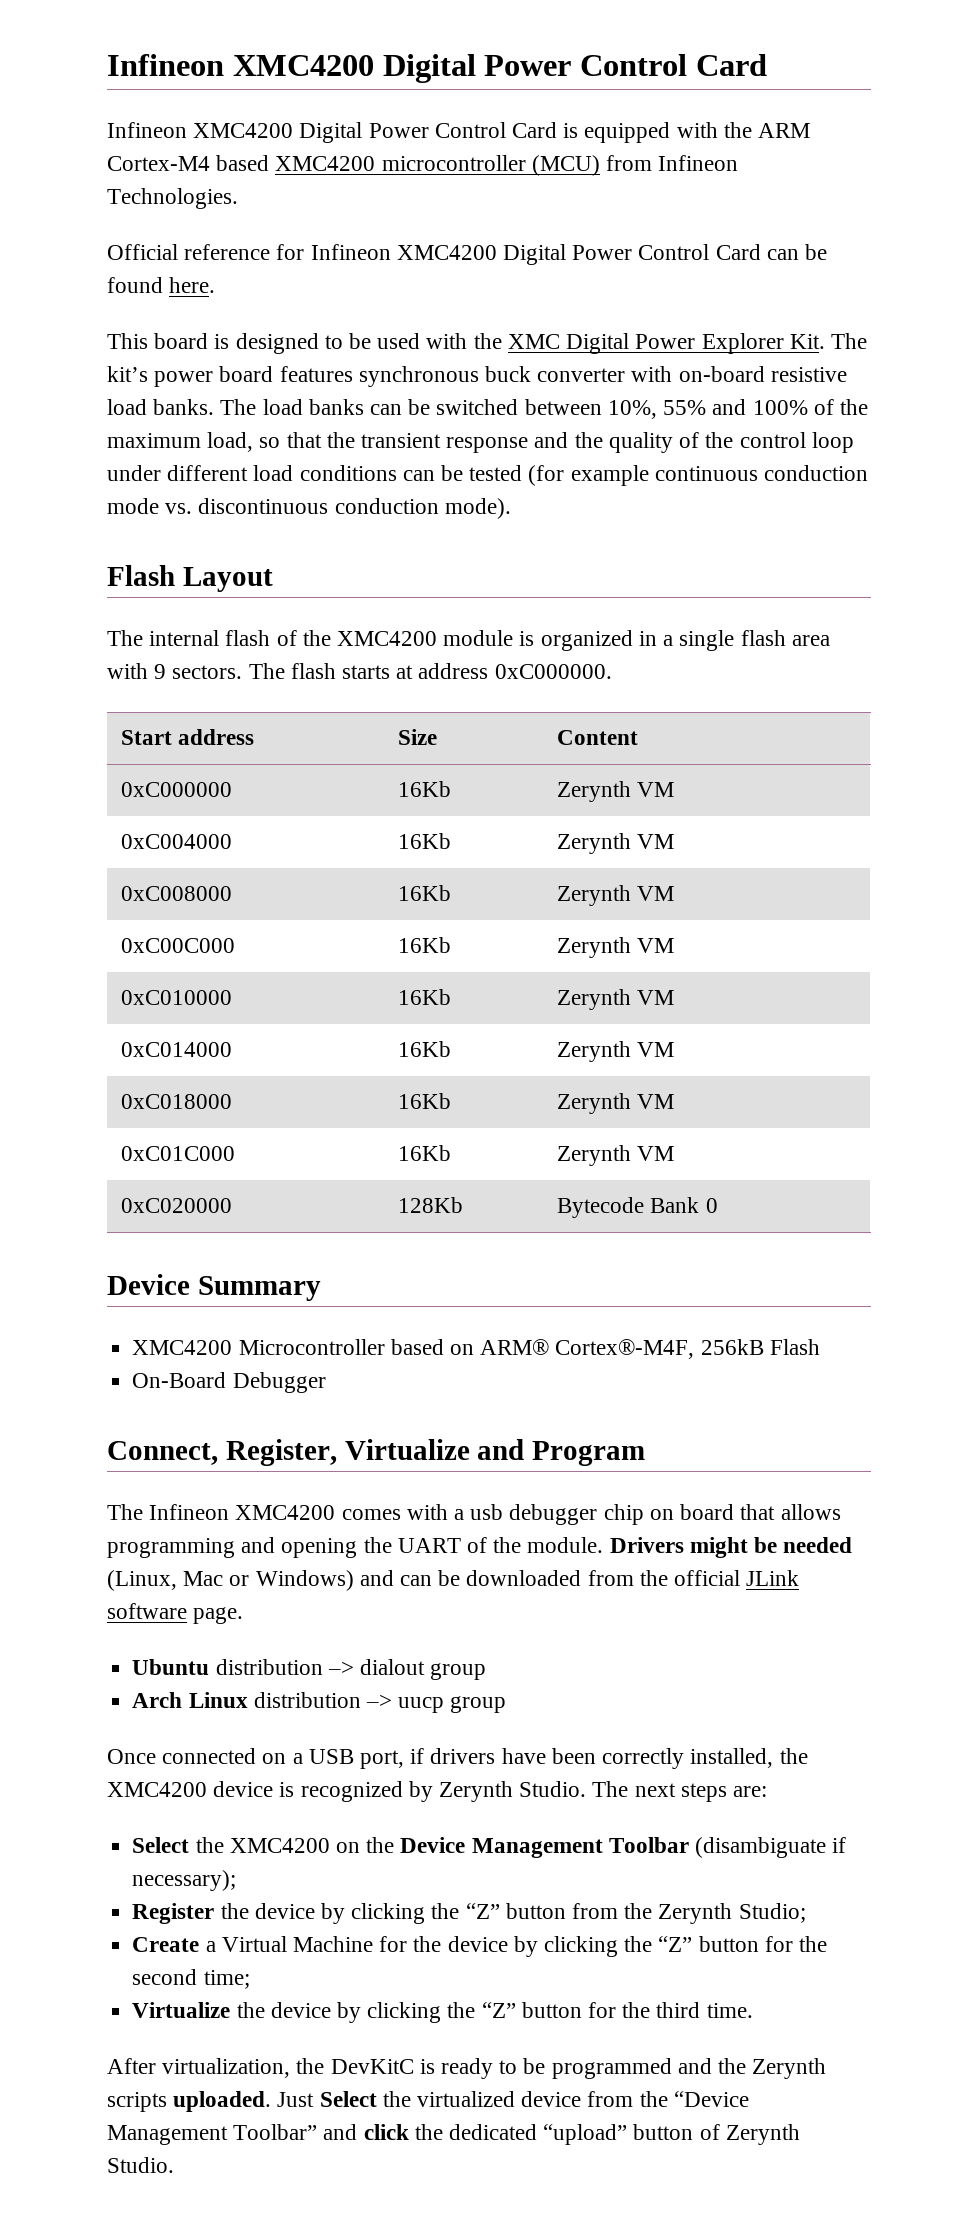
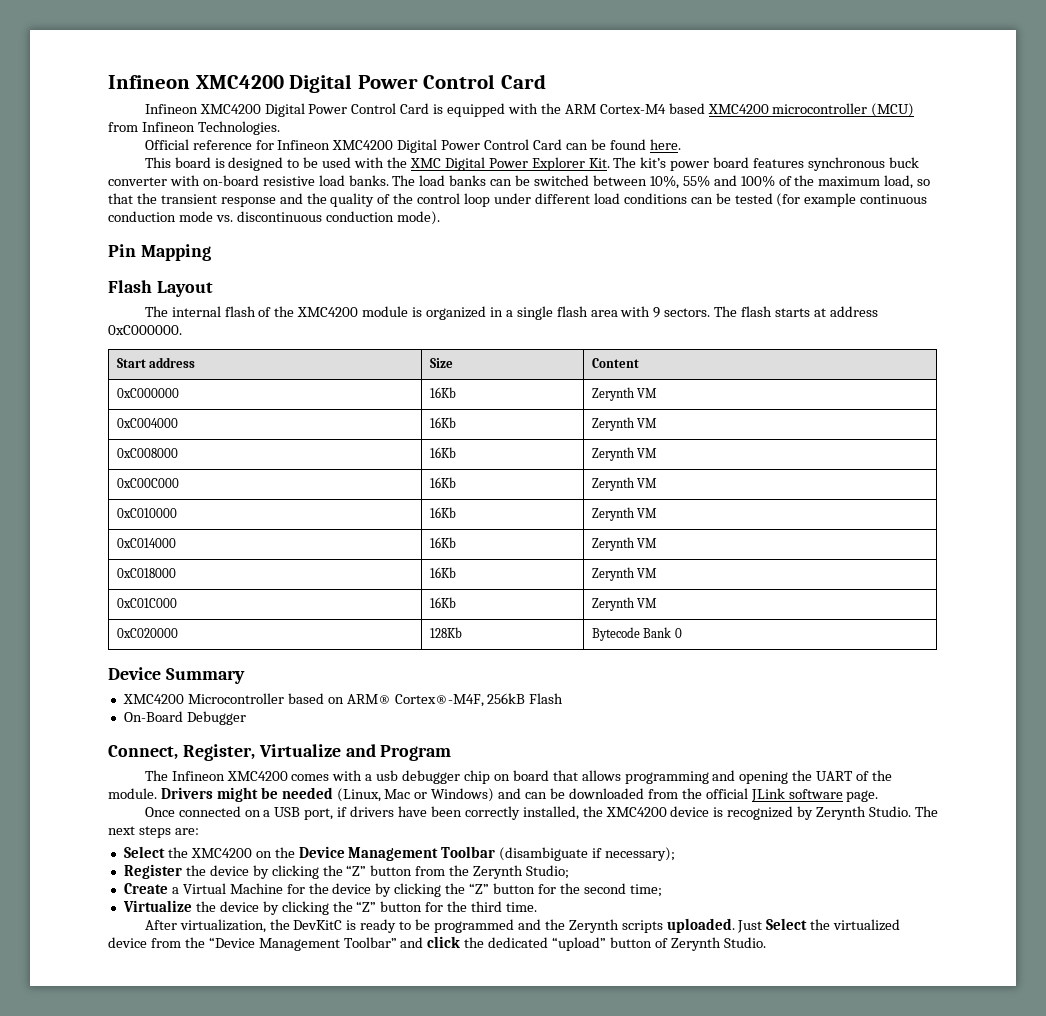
(511, 508) none -> [108,244,211,261] // Pin Mapping
[132,1659,487,1680] [132,1692,507,1713] // Ubuntu distribution –> dialout group // Arch Linux distribution –> uucp group -> (879, 796) none

